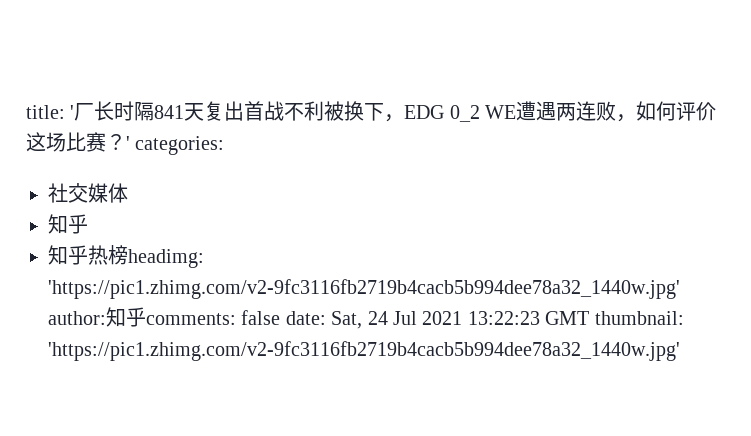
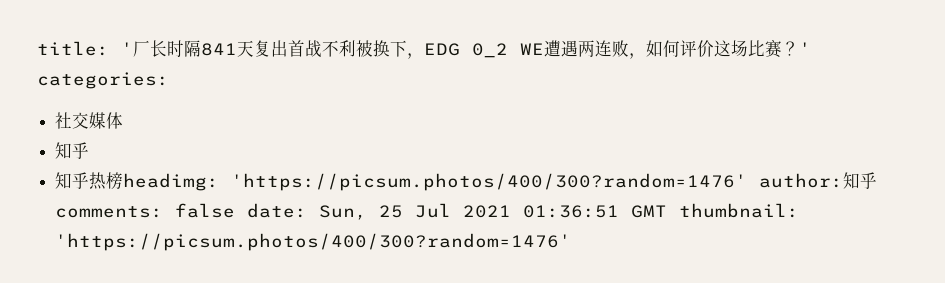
[48,279,680,299] 'https://pic1.zhimg.com/v2-9fc3116fb2719b4cacb5b994dee78a32_1440w.jpg' -> [231,173,748,191] 'https://picsum.photos/400/300?random=1476'
[331,311,388,329] Sat, 24 -> [319,205,404,220] Sun, 25
[467,311,540,325] 13:22:23 -> [523,205,620,218] 01:36:51
[48,341,680,361] 'https://pic1.zhimg.com/v2-9fc3116fb2719b4cacb5b994dee78a32_1440w.jpg' -> [55,233,572,251] 'https://picsum.photos/400/300?random=1476'

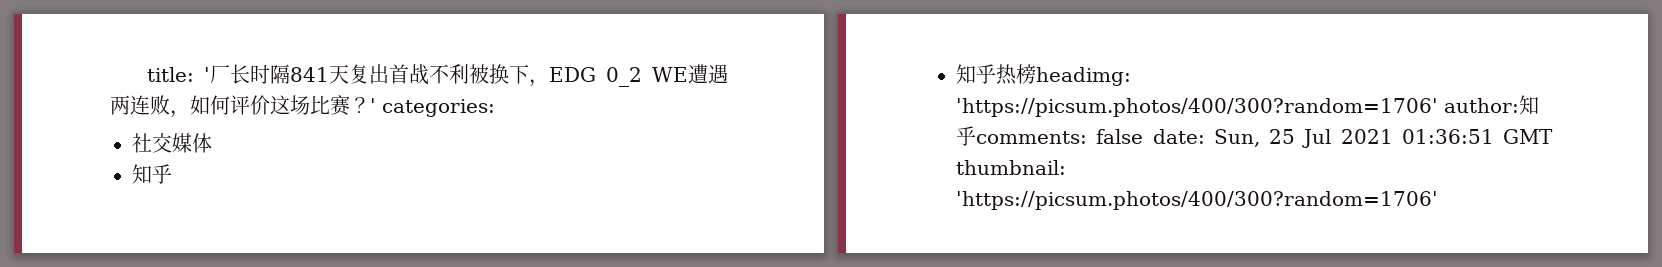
[231,173,748,191] 'https://picsum.photos/400/300?random=1476' -> [956,98,1438,117] 'https://picsum.photos/400/300?random=1706'
[55,233,572,251] 'https://picsum.photos/400/300?random=1476' -> [956,191,1438,210] 'https://picsum.photos/400/300?random=1706'

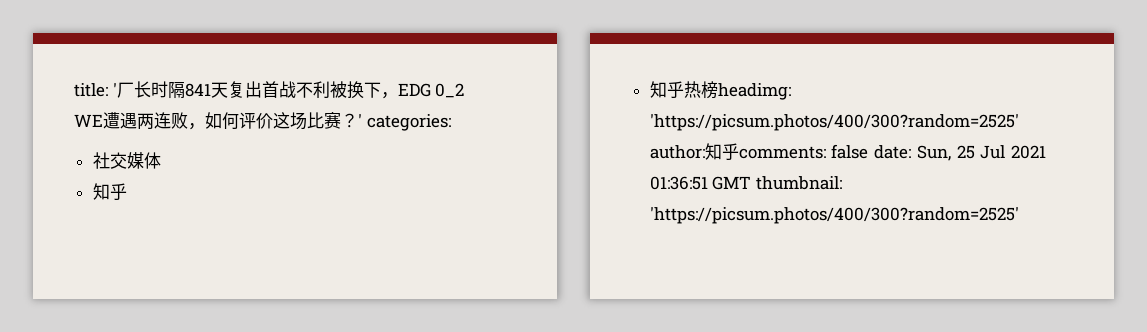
[956,98,1438,117] 'https://picsum.photos/400/300?random=1706' -> [649,114,1019,131] 'https://picsum.photos/400/300?random=2525'
[956,191,1438,210] 'https://picsum.photos/400/300?random=1706' -> [649,207,1019,224] 'https://picsum.photos/400/300?random=2525'

